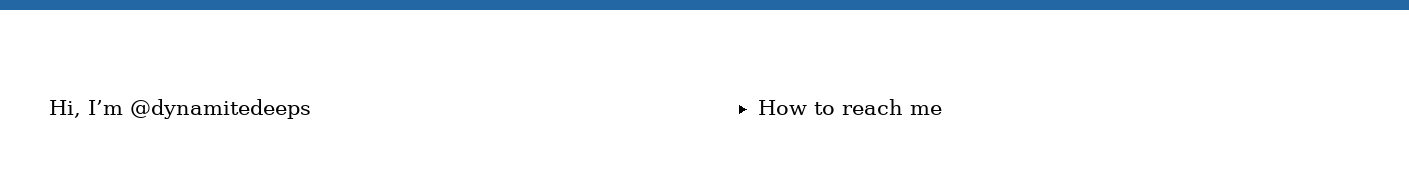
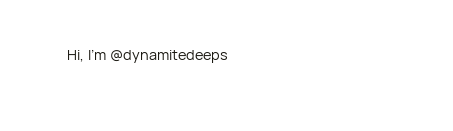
[757,99,942,115] // How to reach me -> (228, 56) none

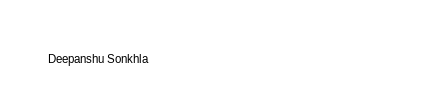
[67,49,228,63] Hi, I’m @dynamitedeeps -> [48,54,150,66] Deepanshu Sonkhla

